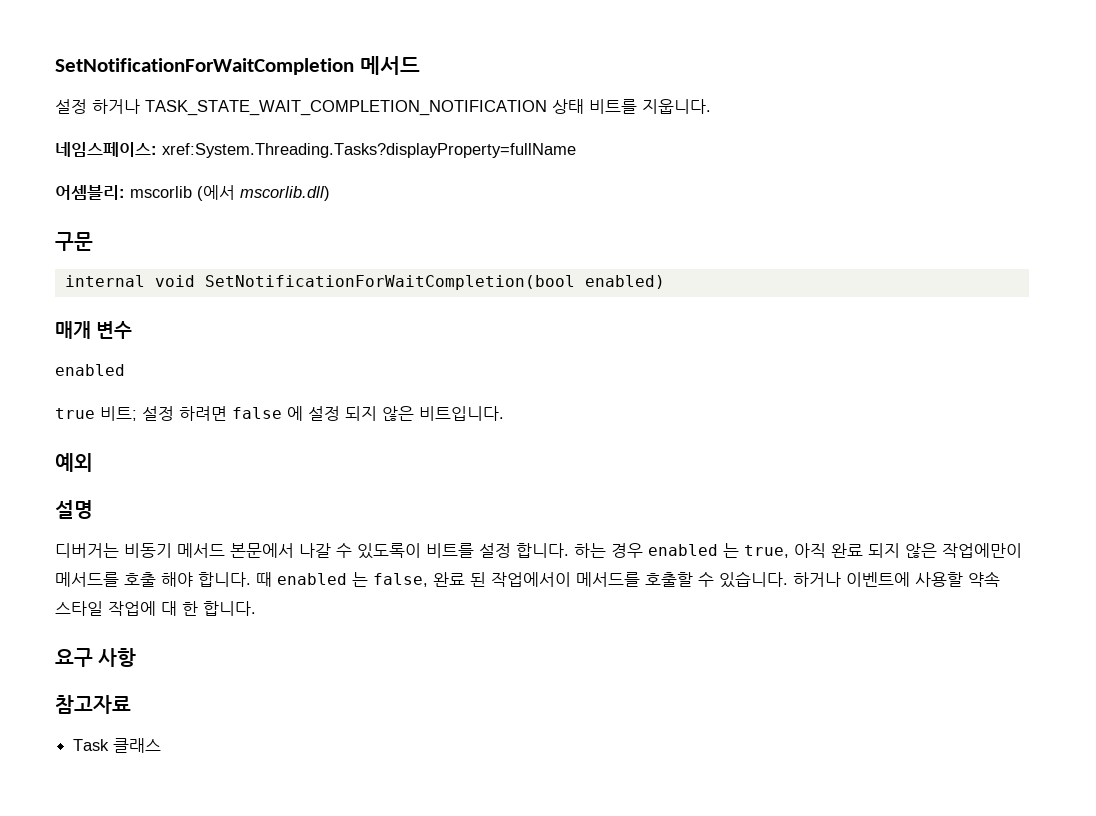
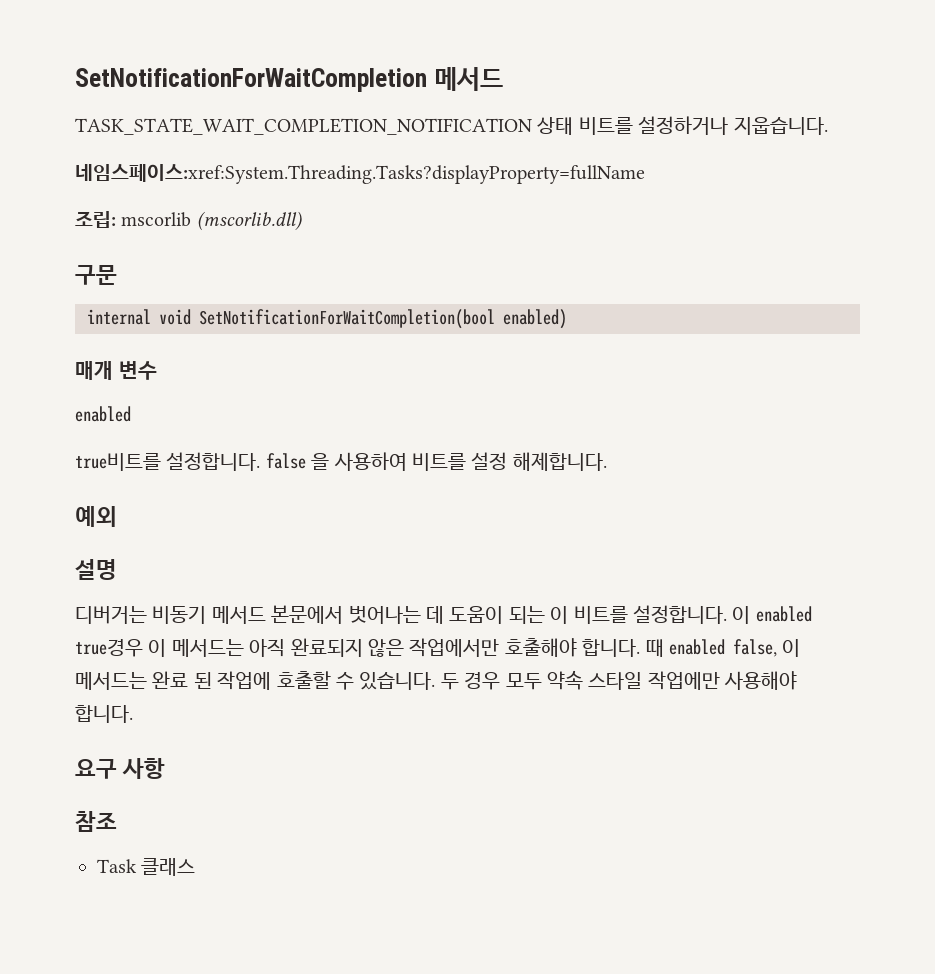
[55,99,140,114] 설정 하거나 -> (503, 79) none
[642,99,711,114] [55,142,576,158] [55,185,330,201] 지웁니다. // 네임스페이스: xref:System.Threading.Tasks?displayProperty=fullName // 어셈블리: mscorlib (에서 mscorlib.dll) -> [638,116,828,135] [75,164,645,184] [75,211,302,231] 설정하거나 지웁습니다. // 네임스페이스:xref:System.Threading.Tasks?displayProperty=fullName // 조립: mscorlib (mscorlib.dll)
[55,406,504,421] true 비트; 설정 하려면 false 에 설정 되지 않은 비트입니다. -> [75,452,607,471] true비트를 설정합니다. false 을 사용하여 비트를 설정 해제합니다.
[299,543,1022,559] [55,571,1000,588] [55,601,198,616] 나갈 수 있도록이 비트를 설정 합니다. 하는 경우 enabled 는 true, 아직 완료 되지 않은 작업에만이 메서드를 호출 해야 합니다. 때 enabled 는 false, 완료 된 작업에서이 메서드를 호출할 수 있습니다. 하거나 이벤트에 사용할 약속 스타일 작업에 대 한 -> [348,605,812,624] [75,638,801,657] [75,670,798,690] 벗어나는 데 도움이 되는 이 비트를 설정합니다. 이 enabled true경우 이 메서드는 아직 완료되지 않은 작업에서만 호출해야 합니다. 때 enabled false, 이 메서드는 완료 된 작업에 호출할 수 있습니다. 두 경우 모두 약속 스타일 작업에만 사용해야
[55,695,131,714] 참고자료 -> [75,811,117,832] 참조

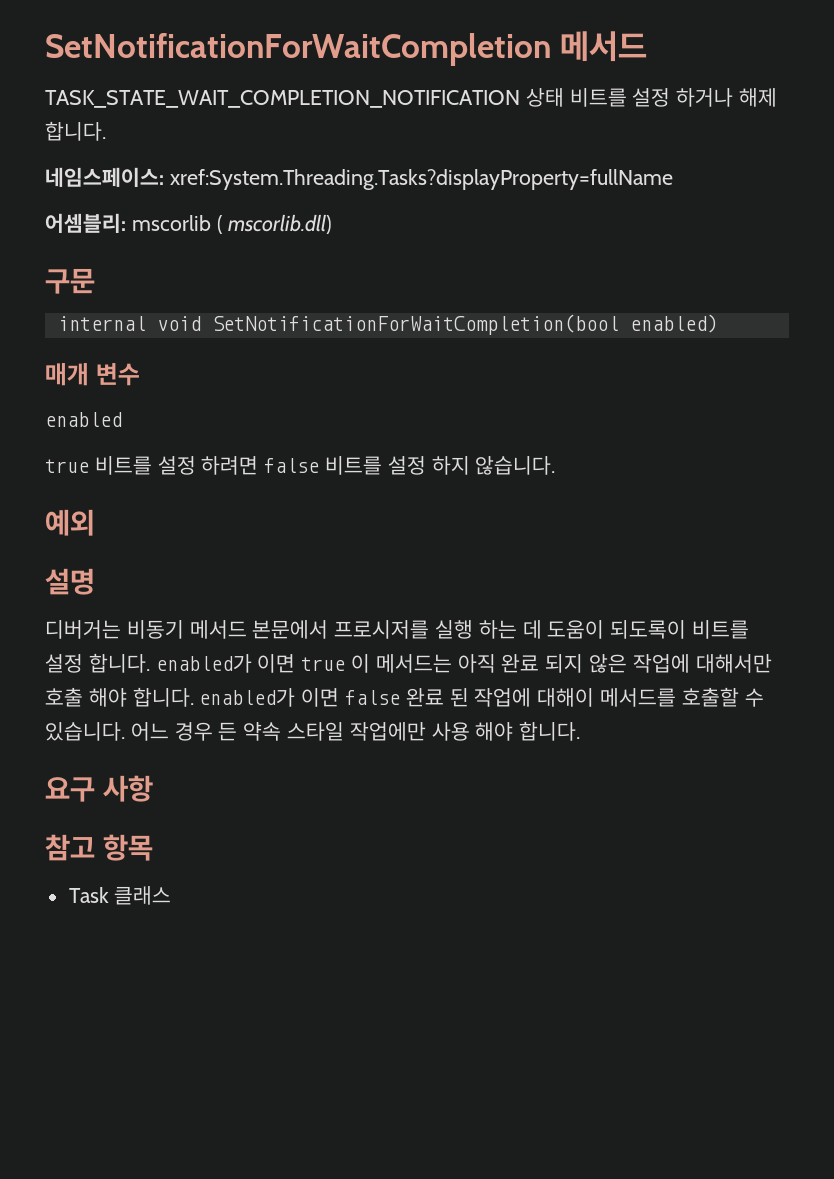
[638,116,828,135] [75,164,645,184] [75,211,302,231] 설정하거나 지웁습니다. // 네임스페이스:xref:System.Threading.Tasks?displayProperty=fullName // 조립: mscorlib (mscorlib.dll) -> [632,88,777,107] [45,121,106,141] [45,167,673,190] [45,213,333,234] 설정 하거나 해제 합니다. // 네임스페이스: xref:System.Threading.Tasks?displayProperty=fullName // 어셈블리: mscorlib ( mscorlib.dll)
[75,452,607,471] true비트를 설정합니다. false 을 사용하여 비트를 설정 해제합니다. -> [45,456,556,475] true 비트를 설정 하려면 false 비트를 설정 하지 않습니다.
[348,605,812,624] [75,638,801,657] [75,672,147,690] 벗어나는 데 도움이 되는 이 비트를 설정합니다. 이 enabled true경우 이 메서드는 아직 완료되지 않은 작업에서만 호출해야 합니다. 때 enabled false, 이 메서드는 -> [334,620,750,639] [45,653,772,673] [45,687,401,707] 프로시저를 실행 하는 데 도움이 되도록이 비트를 설정 합니다. enabled가 이면 true 이 메서드는 아직 완료 되지 않은 작업에 대해서만 호출 해야 합니다. enabled가 이면 false
(272, 680) none -> [537,688,677,707] 대해이 메서드를
[440,672,542,690] 두 경우 모두 -> [130,722,238,741] 어느 경우 든
[724,671,798,690] 사용해야 -> [431,722,514,741] 사용 해야
[75,811,117,832] 참조 -> [45,834,153,861] 참고 항목

